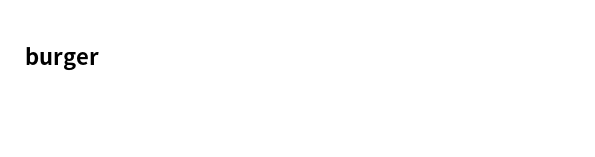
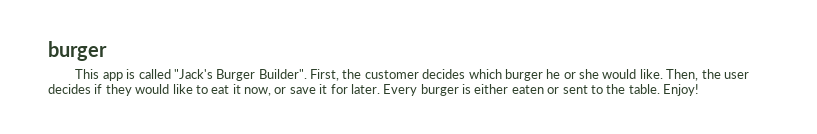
[25,47,99,71] burger -> [48,41,107,61] [75,69,749,81] [48,84,699,96] burger // This app is called "Jack's Burger Builder". First, the customer decides which burger he or she would like. Then, the user decides if they would like to eat it now, or save it for later. Every burger is either eaten or sent to the table. Enjoy!

